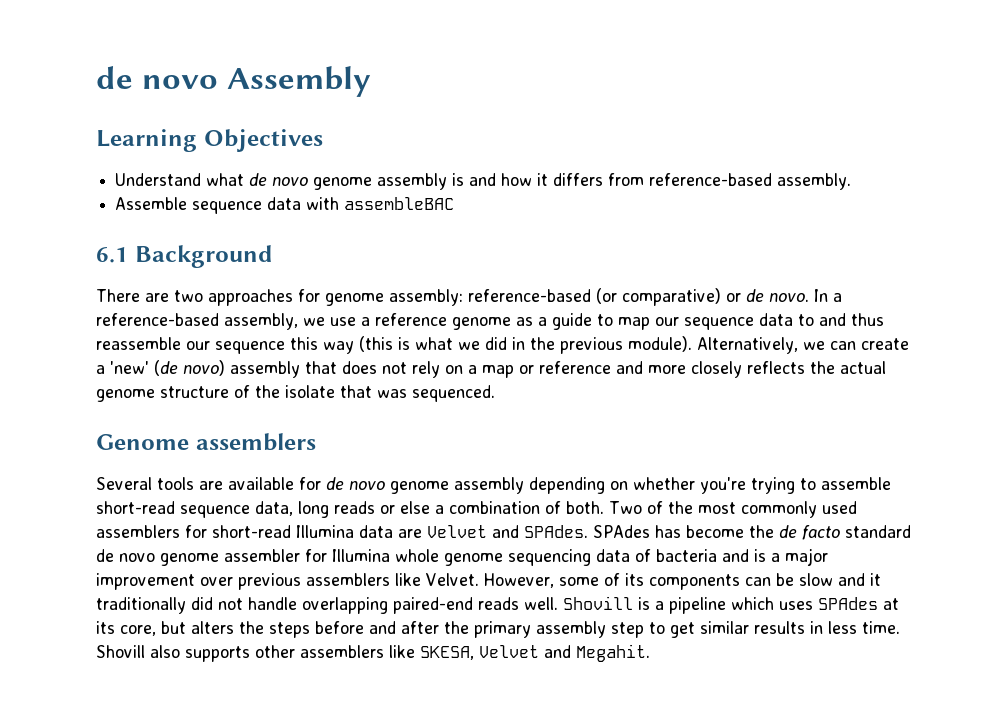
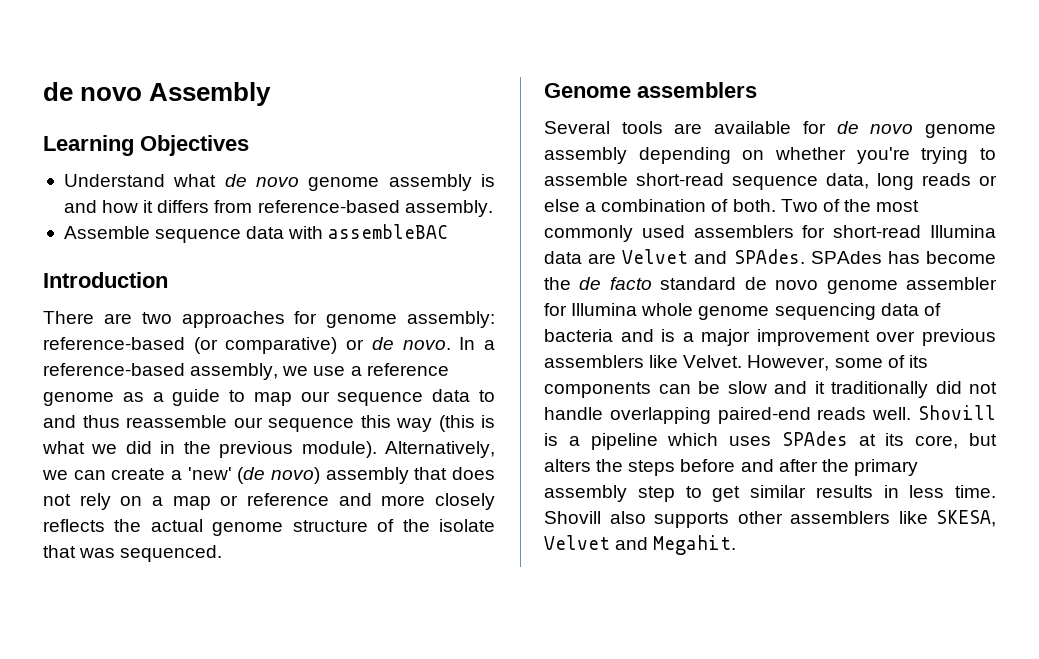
[96,245,272,268] 6.1 Background -> [43,272,168,288] Introduction

